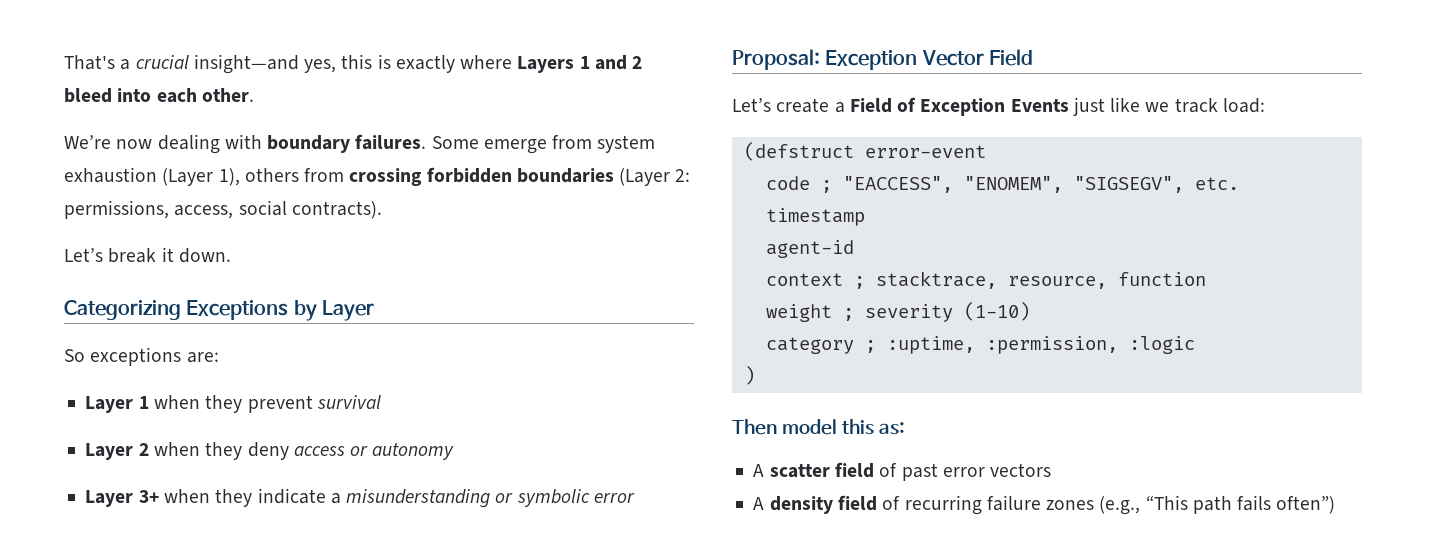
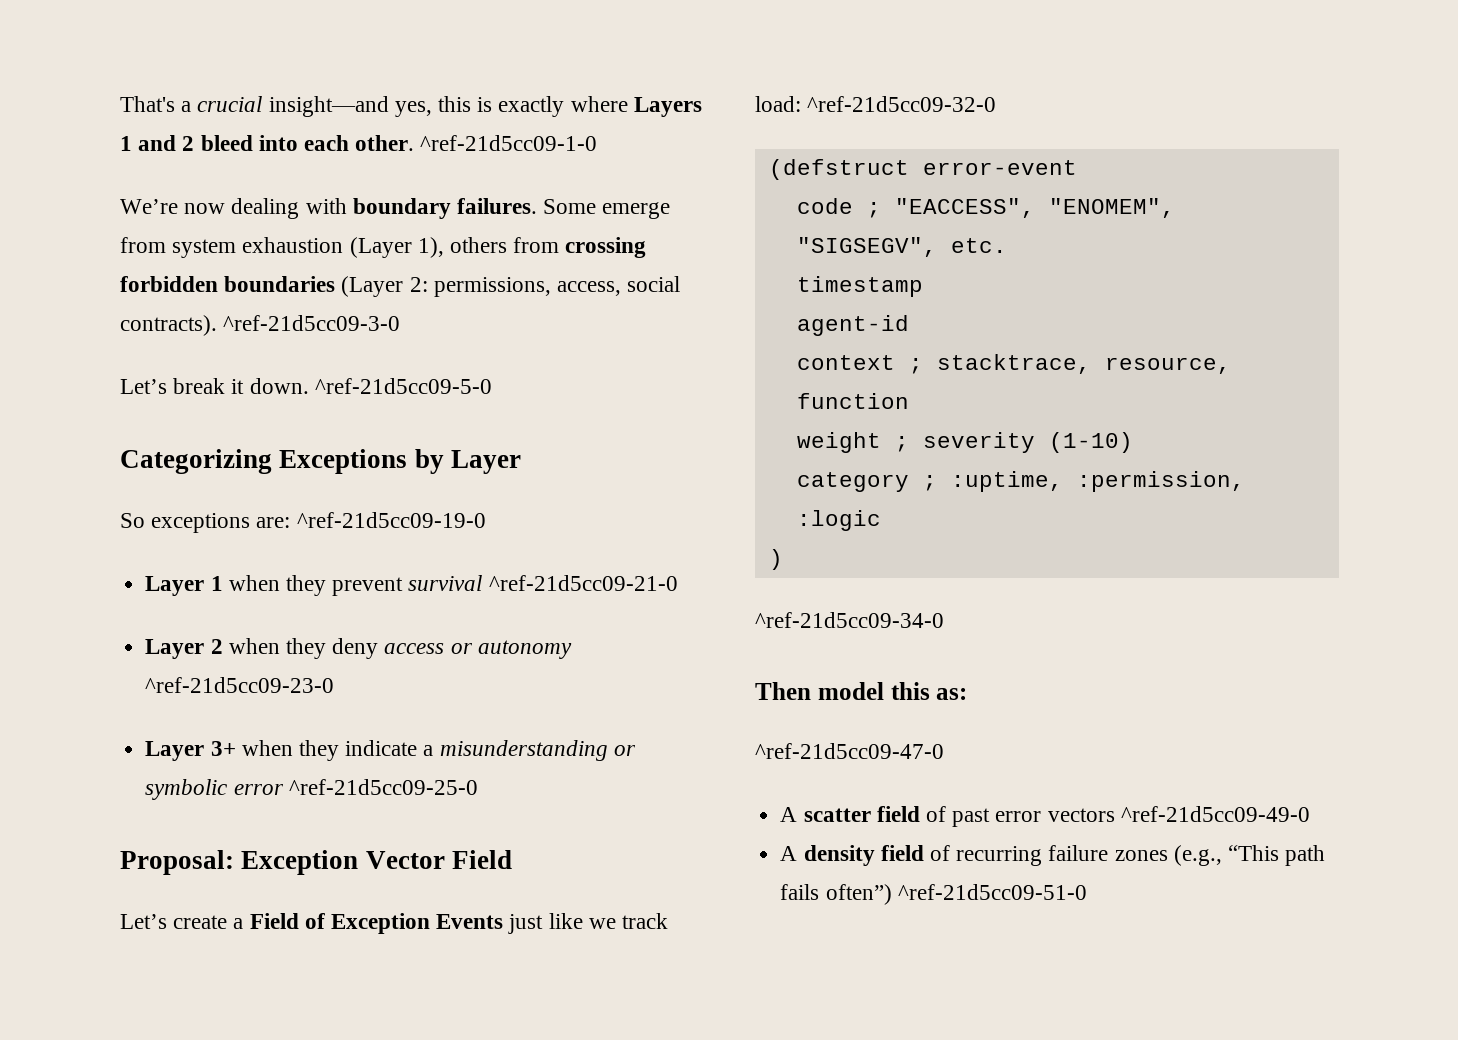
(254, 95) none -> [420,135,598,151] ^ref-21d5cc09-1-0
(382, 210) none -> [223,315,401,331] ^ref-21d5cc09-3-0
(231, 255) none -> [314,378,492,394] ^ref-21d5cc09-5-0
(219, 357) none -> [296,512,486,528] ^ref-21d5cc09-19-0
(381, 402) none -> [488,575,678,591] ^ref-21d5cc09-21-0
(455, 451) none -> [145,677,335,693] ^ref-21d5cc09-23-0
(635, 498) none -> [288,779,478,795] ^ref-21d5cc09-25-0
(1265, 105) none -> [807,96,997,112] ^ref-21d5cc09-32-0
(755, 375) none -> [755,612,944,628] // ^ref-21d5cc09-34-0
(906, 428) none -> [755,743,944,759] // ^ref-21d5cc09-47-0
(1052, 470) none -> [1120,806,1310,822] ^ref-21d5cc09-49-0
(1336, 505) none -> [897,884,1087,900] ^ref-21d5cc09-51-0

